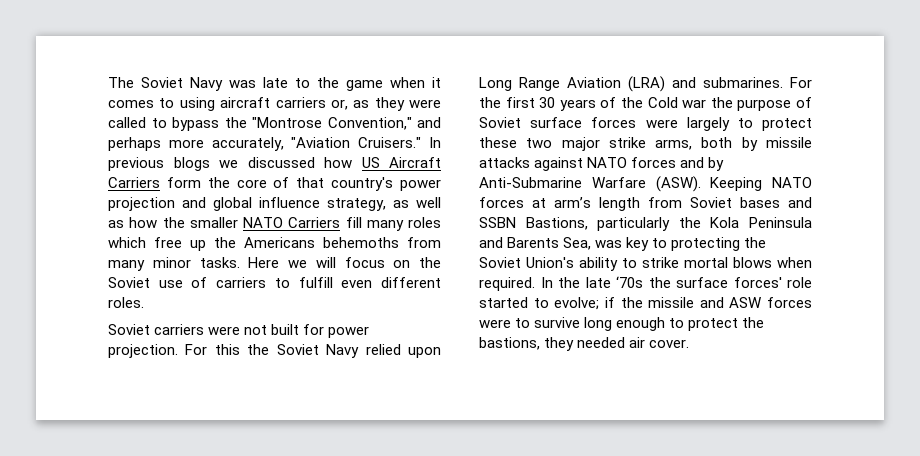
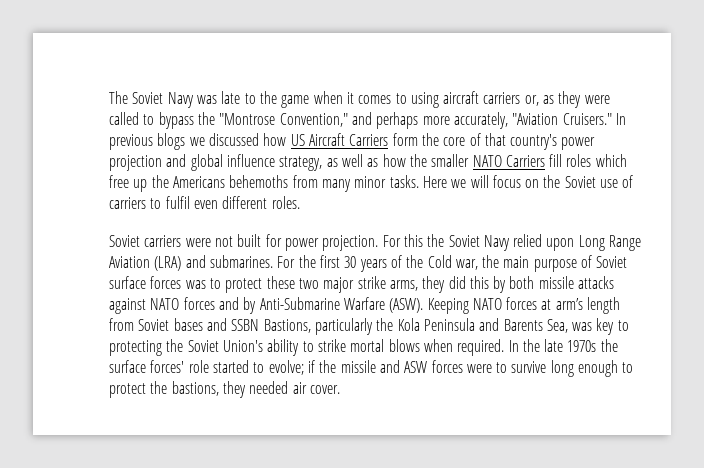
[366,220,404,231] many -> (563, 160) none
[298,277,333,288] fulfill -> [165,196,190,209] fulfil
[682,97,733,108] war the -> [455,255,530,270] war, the main
[645,117,730,131] were largely -> [185,280,206,289] was
[701,137,758,151] both by -> [422,276,535,293] they did this by both
[616,276,643,288] ‘70s -> [567,340,597,352] 1970s

